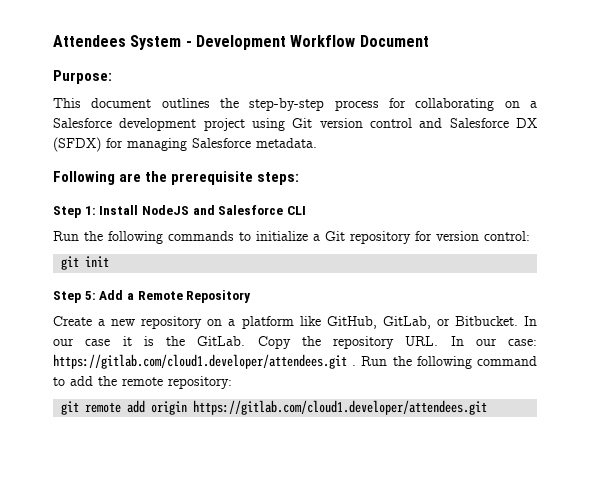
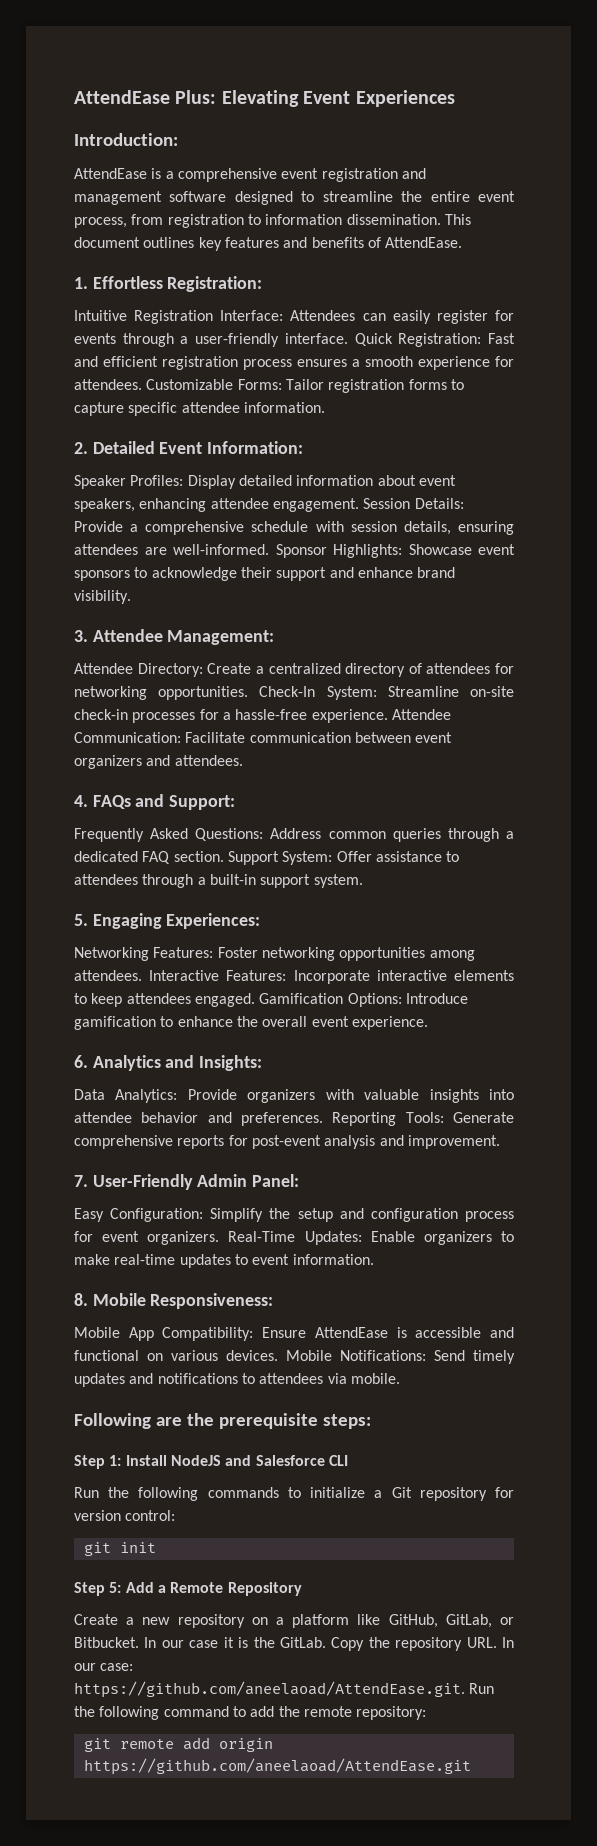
[53,35,429,50] [53,70,112,84] [53,98,537,111] [53,118,537,131] [53,137,317,152] Attendees System - Development Workflow Document // Purpose: // This document outlines the step-by-step process for collaborating on a Salesforce development project using Git version control and Salesforce DX (SFDX) for managing Salesforce metadata. -> [74,90,455,107] [74,133,178,146] [74,168,426,182] [74,191,515,205] [74,214,471,228] [74,237,463,251] [74,276,263,292] [74,310,515,324] [74,333,515,347] [74,356,514,370] [74,379,464,393] [74,402,325,416] [74,441,304,454] [74,475,456,489] [74,498,464,512] [74,521,514,535] [74,544,515,558] [74,567,456,581] [74,590,131,604] [74,629,275,645] [74,663,514,677] [74,686,514,700] [74,709,451,723] [74,732,453,743] [74,755,243,769] [74,794,236,810] [74,828,514,842] [74,851,460,865] [74,874,363,888] [74,913,261,929] [74,947,475,961] [74,970,514,984] [74,993,468,1007] [74,1016,428,1030] [74,1055,263,1071] [74,1089,514,1103] [74,1112,514,1126] [74,1135,500,1149] [74,1174,300,1190] [74,1208,514,1222] [74,1231,514,1245] [74,1254,374,1268] [74,1293,274,1309] [74,1327,514,1341] [74,1350,515,1364] [74,1373,400,1387] AttendEase Plus: Elevating Event Experiences // Introduction: // AttendEase is a comprehensive event registration and management software designed to streamline the entire event process, from registration to information dissemination. This document outlines key features and benefits of AttendEase. // 1. Effortless Registration: // Intuitive Registration Interface: Attendees can easily register for events through a user-friendly interface. Quick Registration: Fast and efficient registration process ensures a smooth experience for attendees. Customizable Forms: Tailor registration forms to capture specific attendee information. // 2. Detailed Event Information: // Speaker Profiles: Display detailed information about event speakers, enhancing attendee engagement. Session Details: Provide a comprehensive schedule with session details, ensuring attendees are well-informed. Sponsor Highlights: Showcase event sponsors to acknowledge their support and enhance brand visibility. // 3. Attendee Management: // Attendee Directory: Create a centralized directory of attendees for networking opportunities. Check-In System: Streamline on-site check-in processes for a hassle-free experience. Attendee Communication: Facilitate communication between event organizers and attendees. // 4. FAQs and Support: // Frequently Asked Questions: Address common queries through a dedicated FAQ section. Support System: Offer assistance to attendees through a built-in support system. // 5. Engaging Experiences: // Networking Features: Foster networking opportunities among attendees. Interactive Features: Incorporate interactive elements to keep attendees engaged. Gamification Options: Introduce gamification to enhance the overall event experience. // 6. Analytics and Insights: // Data Analytics: Provide organizers with valuable insights into attendee behavior and preferences. Reporting Tools: Generate comprehensive reports for post-event analysis and improvement. // 7. User-Friendly Admin Panel: // Easy Configuration: Simplify the setup and configuration process for event organizers. Real-Time Updates: Enable organizers to make real-time updates to event information. // 8. Mobile Responsiveness: // Mobile App Compatibility: Ensure AttendEase is accessible and functional on various devices. Mobile Notifications: Send timely updates and notifications to attendees via mobile.
[53,354,357,369] https://gitlab.com/cloud1.developer/attendees.git . -> [74,1681,465,1698] https://github.com/aneelaoad/AttendEase.git.
[193,400,488,415] https://gitlab.com/cloud1.developer/attendees.git -> [83,1758,471,1775] https://github.com/aneelaoad/AttendEase.git

